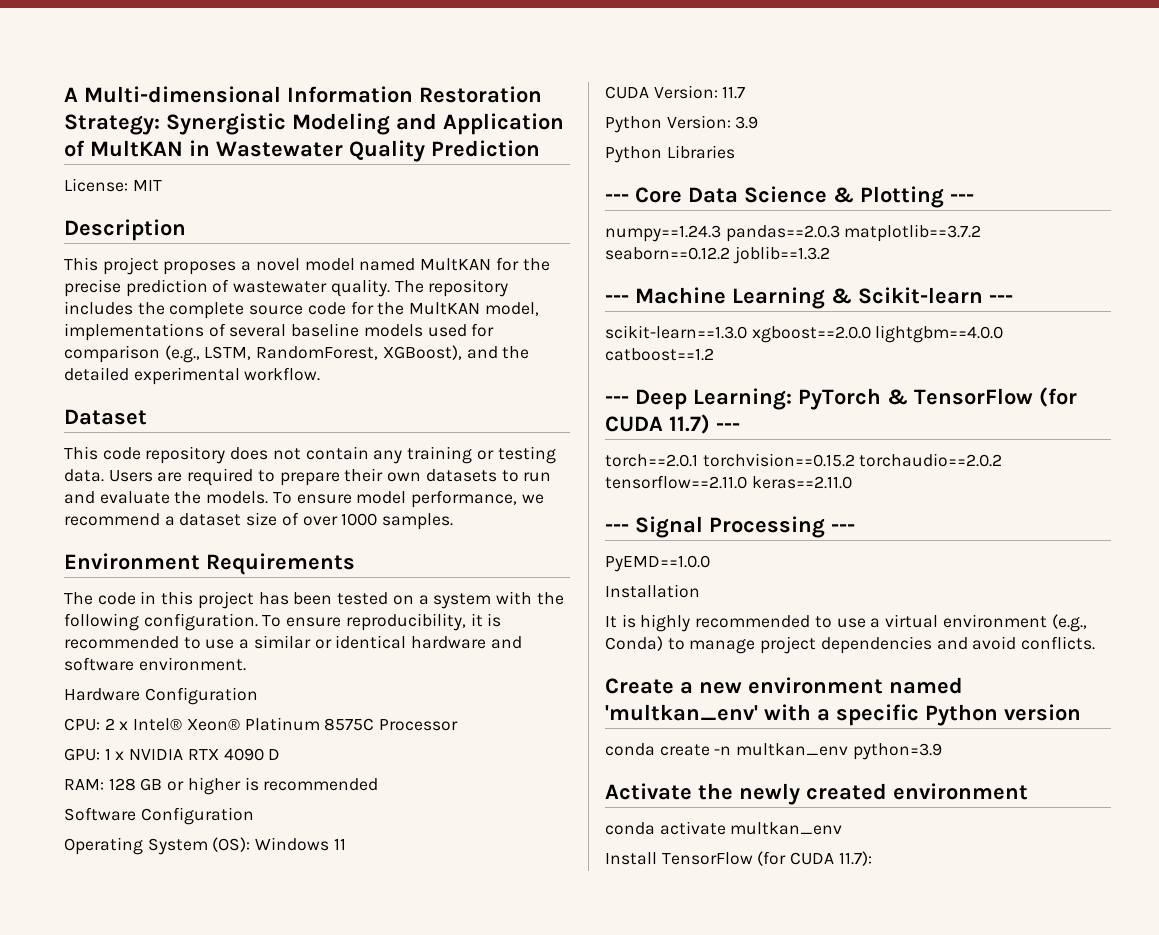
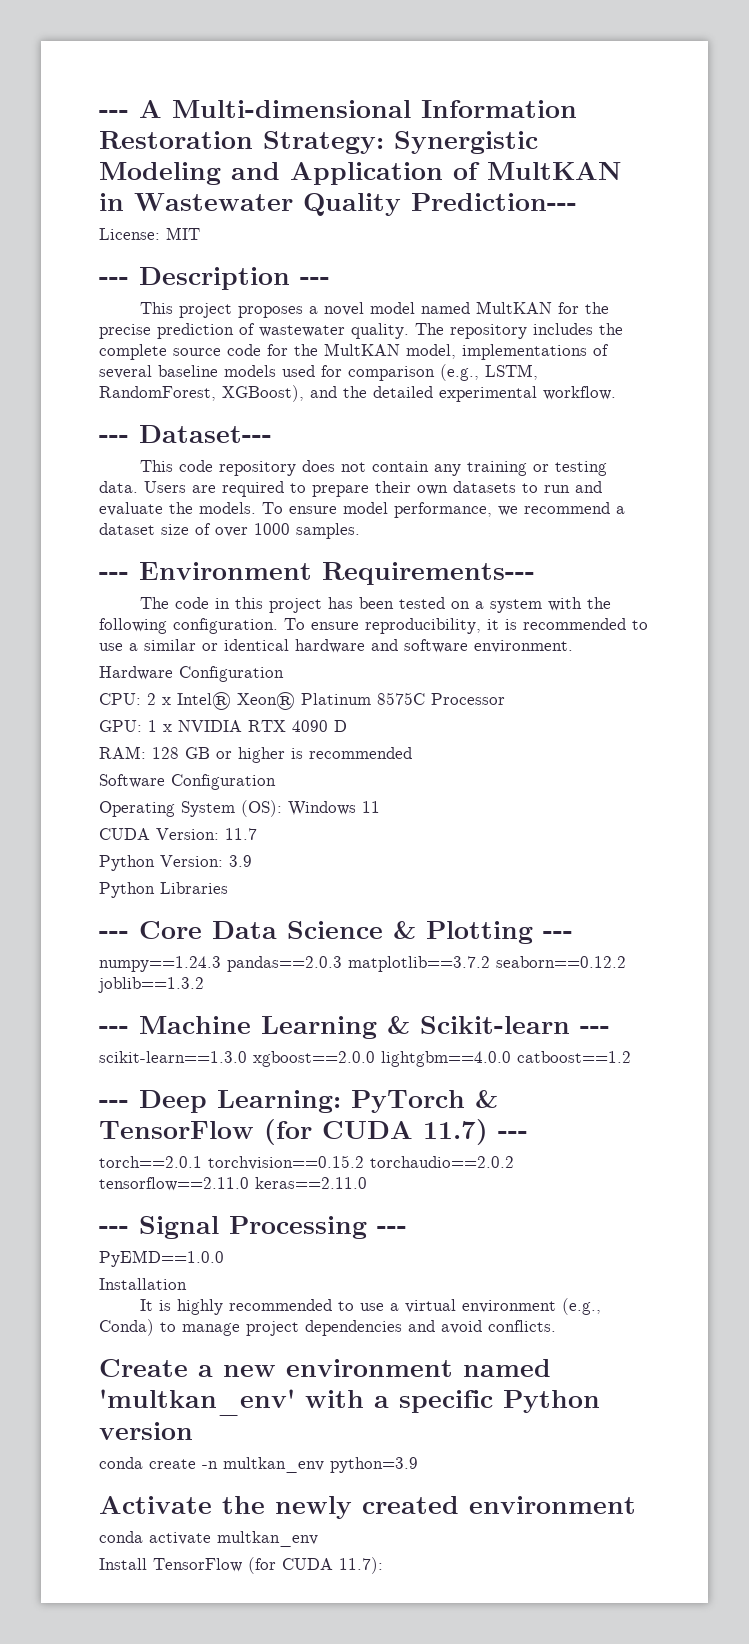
(64, 94) none -> [99,110,129,118] ---
[431,140,540,157] Prediction -> [411,193,577,211] Prediction---
(162, 185) none -> [99,277,129,285] ---
(186, 230) none -> [300,277,330,285] ---
[64,409,147,425] Dataset -> [99,425,272,443] --- Dataset---
[64,553,355,575] Environment Requirements -> [99,562,535,585] --- Environment Requirements---

